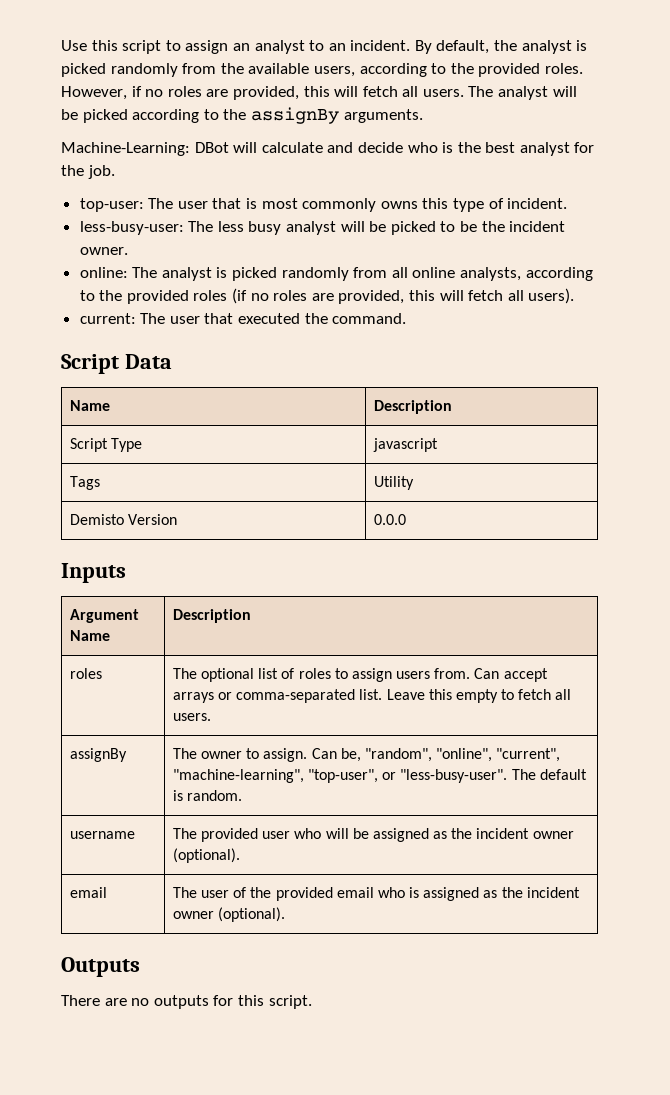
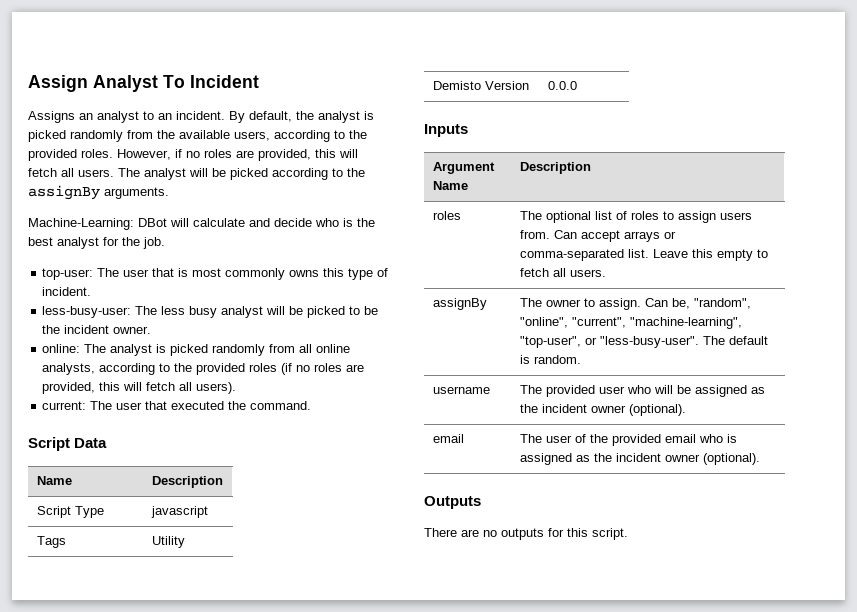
[61,40,229,54] Use this script to assign -> [28,75,259,92] [28,111,75,123] Assign Analyst To Incident // Assigns

